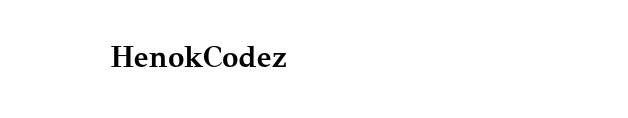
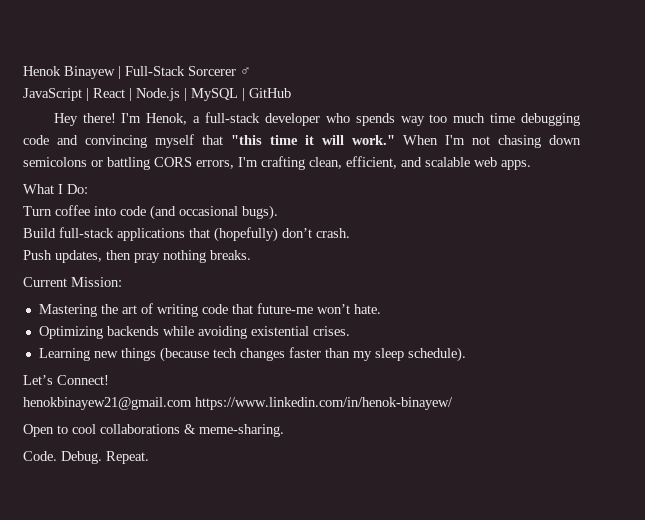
[110,45,287,68] HenokCodez -> [23,66,251,79] [23,88,291,101] [53,112,580,126] [23,134,581,148] [23,156,531,170] [23,184,88,194] [23,205,278,220] [23,227,350,242] [23,250,251,263] [23,277,122,287] [38,303,381,317] [38,326,350,339] [38,347,466,362] [23,375,109,385] [23,397,453,410] [23,424,284,437] [23,451,149,464] Henok Binayew | Full-Stack Sorcerer ♂ // JavaScript | React | Node.js | MySQL | GitHub // Hey there! I'm Henok, a full-stack developer who spends way too much time debugging code and convincing myself that "this time it will work." When I'm not chasing down semicolons or battling CORS errors, I'm crafting clean, efficient, and scalable web apps. // What I Do: // Turn coffee into code (and occasional bugs). // Build full-stack applications that (hopefully) don’t crash. // Push updates, then pray nothing breaks. // Current Mission: // Mastering the art of writing code that future-me won’t hate. // Optimizing backends while avoiding existential crises. // Learning new things (because tech changes faster than my sleep schedule). // Let’s Connect! // henokbinayew21@gmail.com https://www.linkedin.com/in/henok-binayew/ // Open to cool collaborations & meme-sharing. // Code. Debug. Repeat.

